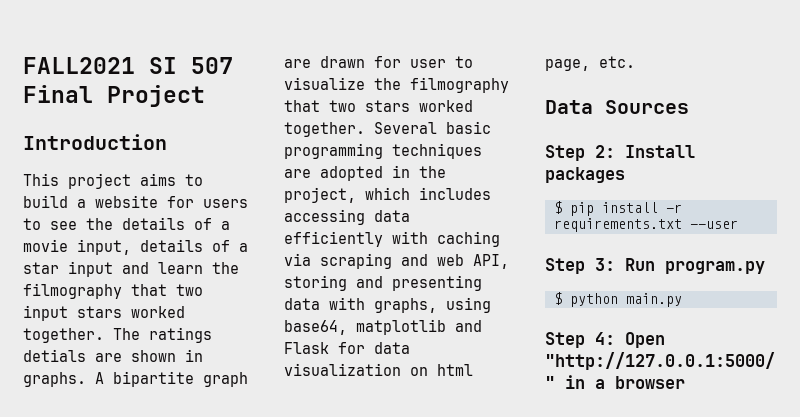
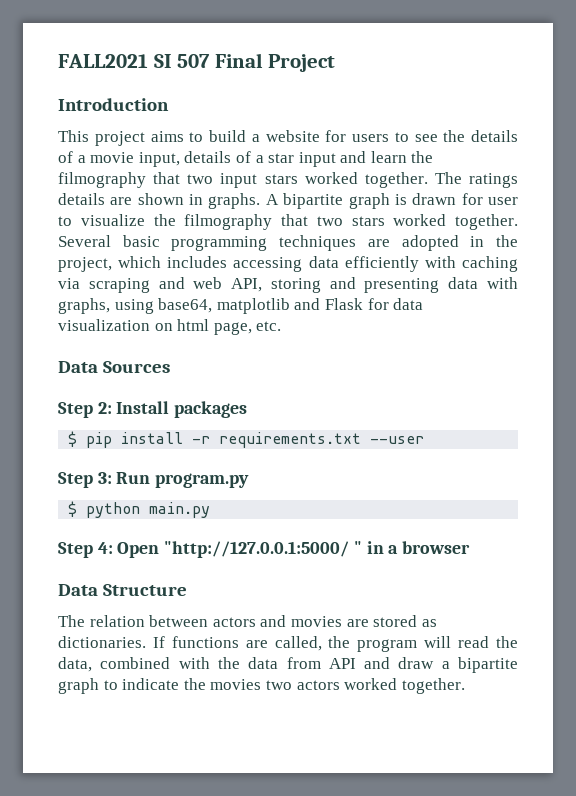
[23,349,86,362] detials -> [58,193,105,205] details
[284,59,311,68] are -> [394,194,407,205] is
(685, 382) none -> [58,584,188,596] [58,615,437,627] [58,636,519,652] [58,657,518,673] [58,678,465,694] // Data Structure // The relation between actors and movies are stored as dictionaries. If functions are called, the program will read the data, combined with the data from API and draw a bipartite graph to indicate the movies two actors worked together.

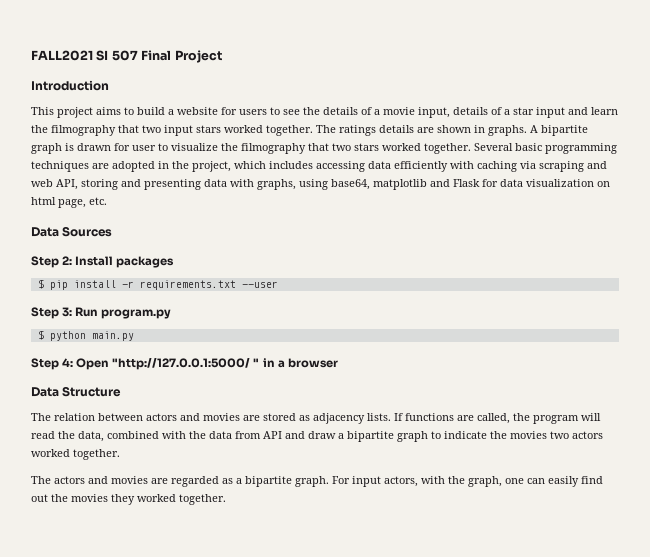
[58,636,146,648] dictionaries. -> [313,413,391,424] adjacency lists.
(465, 686) none -> [31,476,603,487] [31,494,226,505] // The actors and movies are regarded as a bipartite graph. For input actors, with the graph, one can easily find out the movies they worked together.

